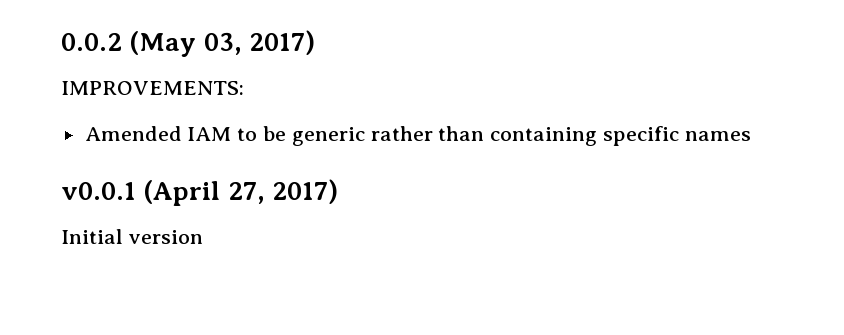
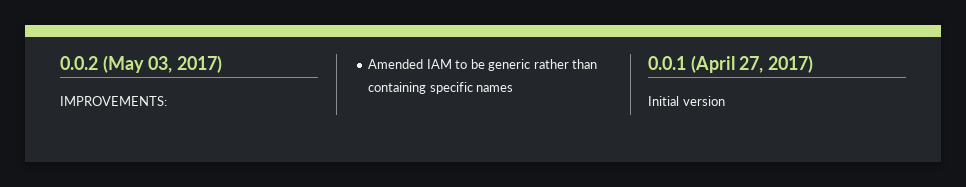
[61,182,136,200] v0.0.1 -> [648,56,686,70] 0.0.1

